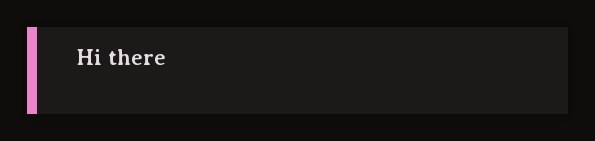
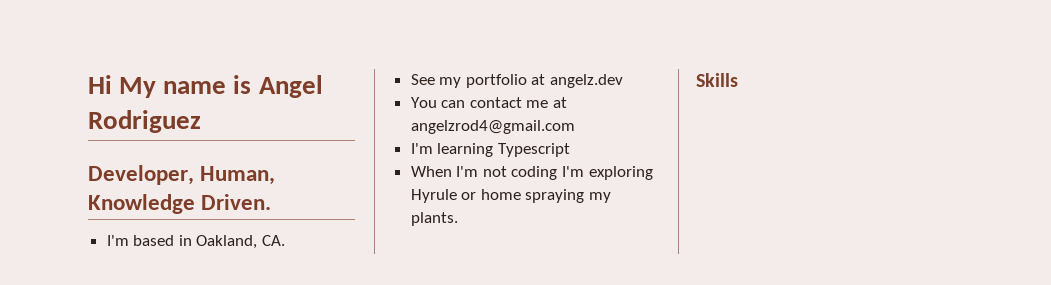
[108,49,166,65] there -> [119,75,323,98] [88,110,201,133] [88,165,276,185] [88,194,272,214] [106,235,286,249] [410,74,624,88] [410,97,568,108] [410,120,575,134] [410,143,570,157] [410,166,653,180] [410,189,612,203] [410,212,458,226] [696,73,738,87] My name is Angel Rodriguez // Developer, Human, Knowledge Driven. // I'm based in Oakland, CA. // See my portfolio at angelz.dev // You can contact me at angelzrod4@gmail.com // I'm learning Typescript // When I'm not coding I'm exploring Hyrule or home spraying my plants. // Skills

